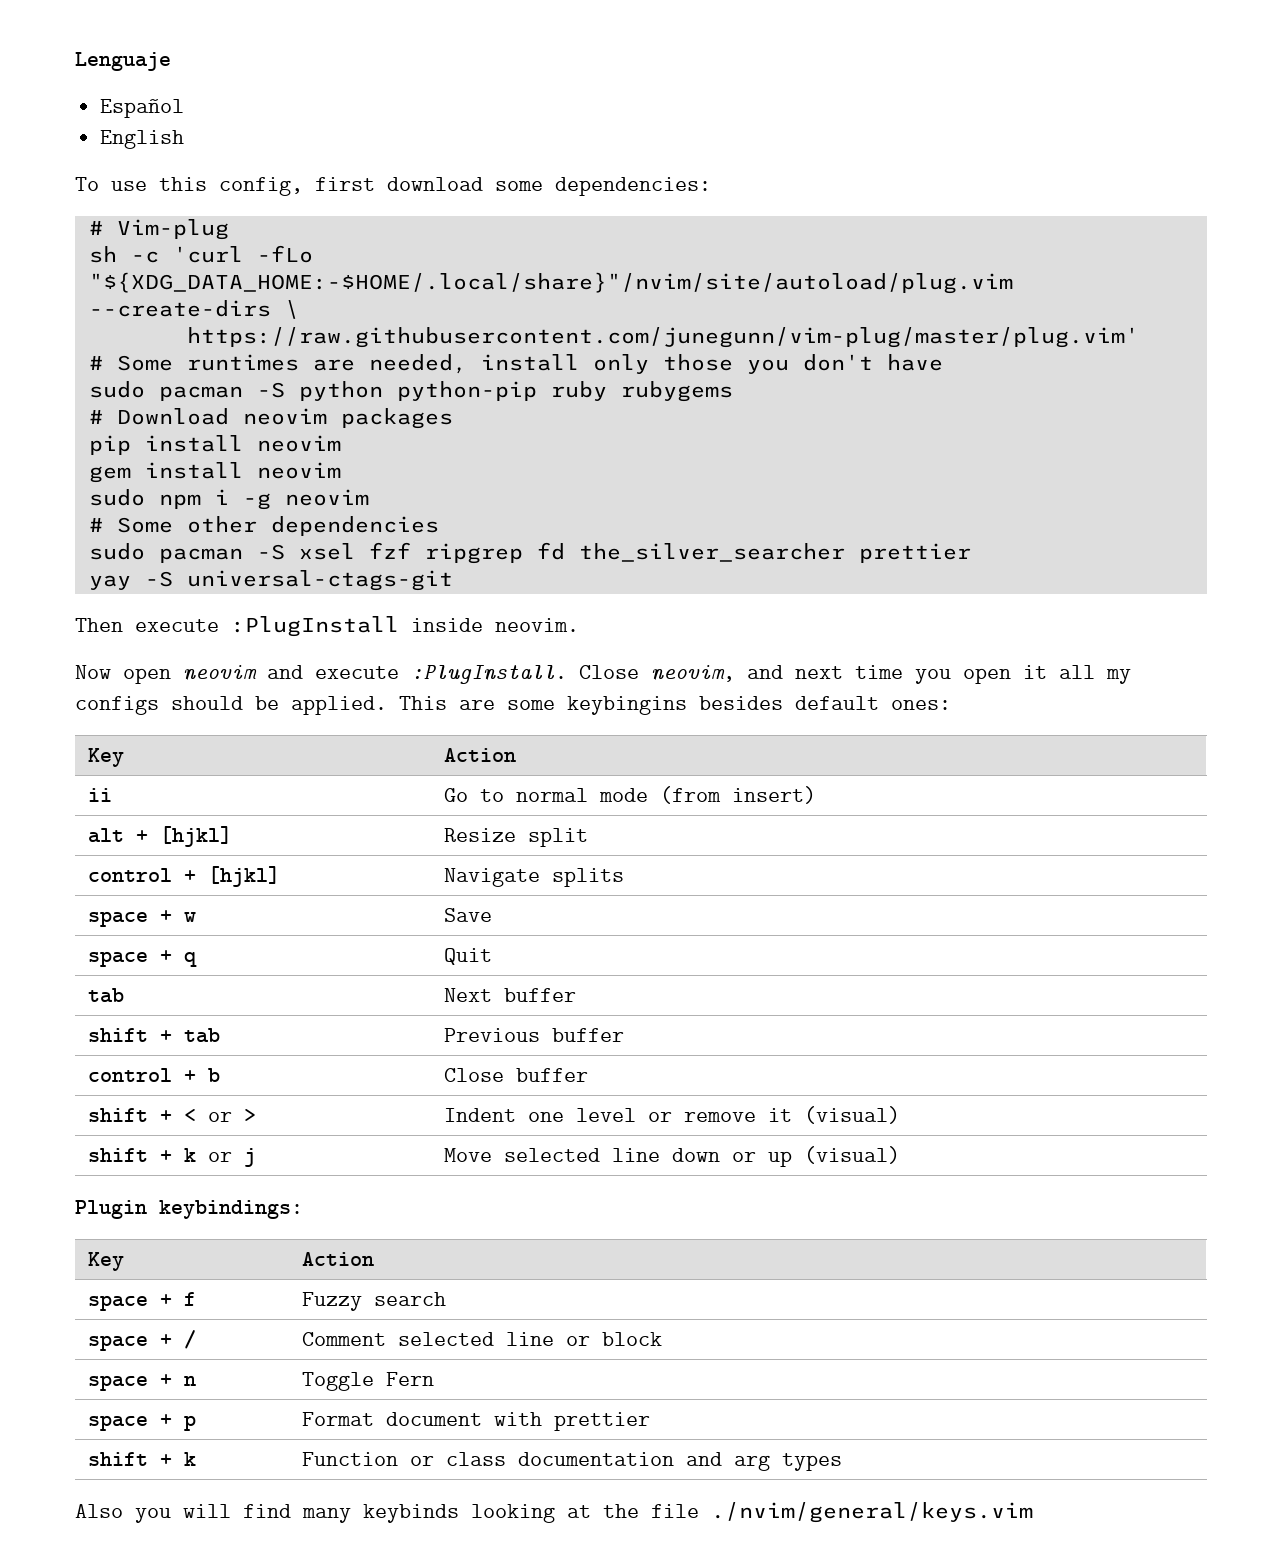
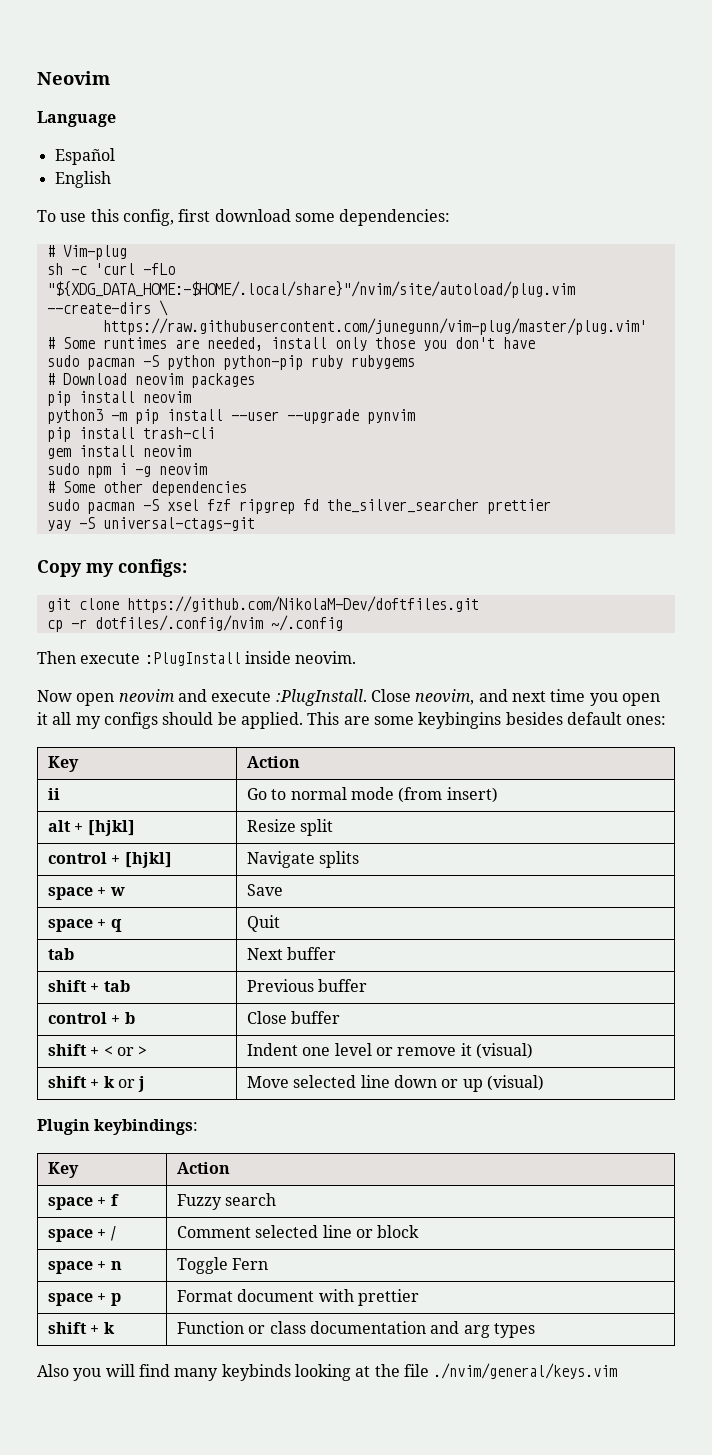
[75,52,171,71] Lenguaje -> [37,71,110,85] [37,111,116,127] Neovim // Language
(341, 443) none -> [46,409,415,424] [46,427,215,442] // python3 -m pip install --user --upgrade pynvim // pip install trash-cli
(453, 580) none -> [37,559,187,577] [46,596,479,613] [46,615,343,632] // Copy my configs: // git clone https://github.com/NikolaM-Dev/doftfiles.git // cp -r dotfiles/.config/nvim ~/.config

